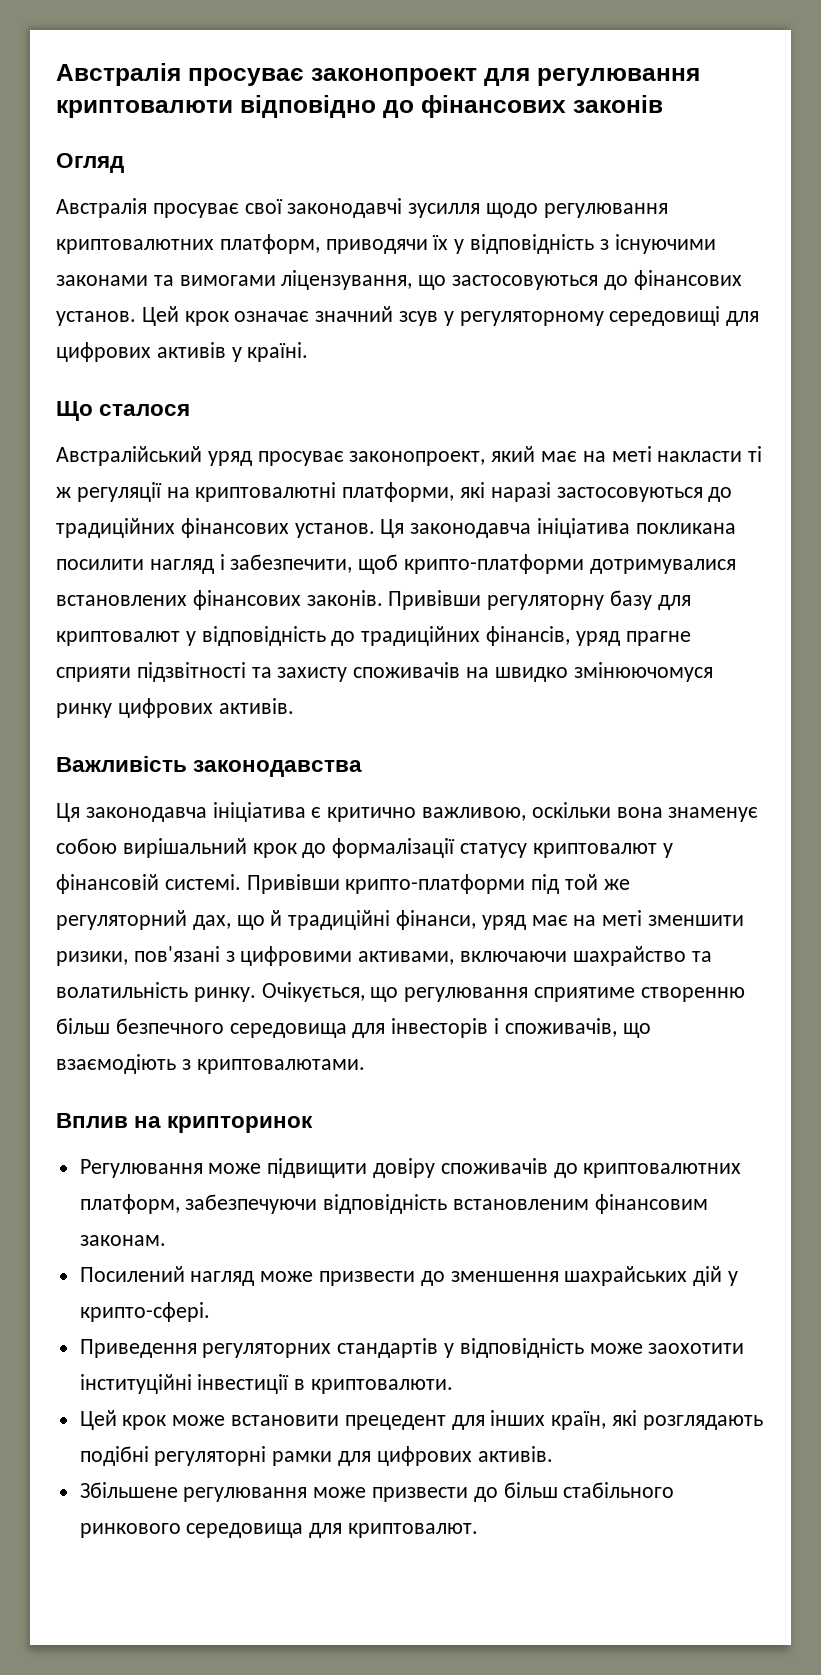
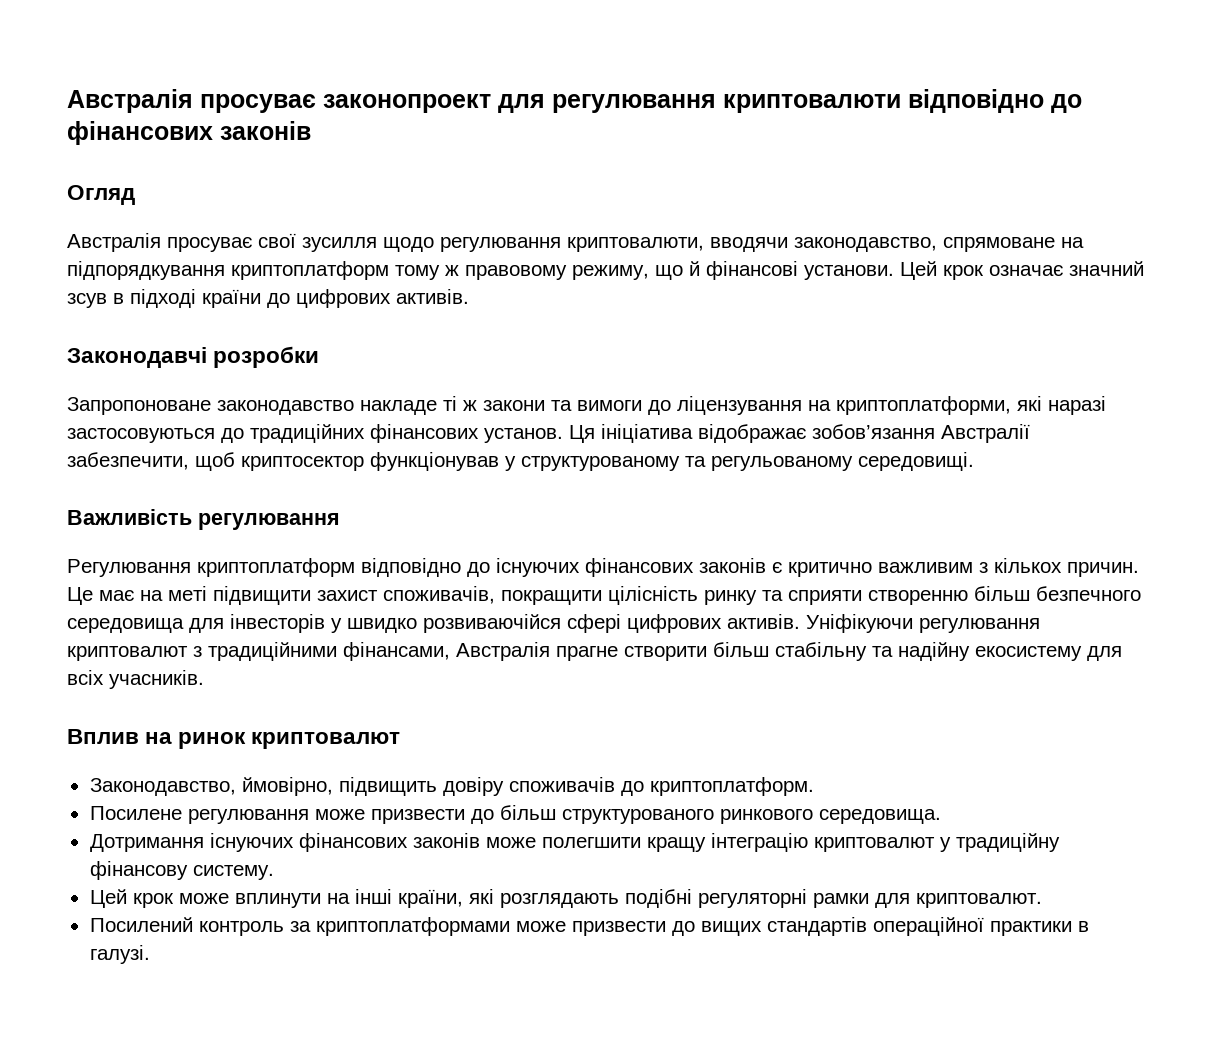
[287,198,403,218] законодавчі -> (296, 240) none
[56,234,716,254] [56,270,742,290] [56,311,136,326] криптовалютних платформ, приводячи їх у відповідність з існуючими законами та вимогами ліцензування, що застосовуються до фінансових установ. -> [567,237,1084,252] [67,261,894,280] криптовалюти, вводячи законодавство, спрямоване на підпорядкування криптоплатформ тому ж правовому режиму, що й фінансові установи.
[443,306,760,326] [56,342,309,362] [56,401,191,421] [56,446,763,466] [56,482,455,502] у регуляторному середовищі для цифрових активів у країні. // Що сталося // Австралійський уряд просуває законопроект, який має на меті накласти ті ж регуляції на криптовалютні платформи, -> [113,289,469,308] [67,346,320,368] [67,396,1011,415] в підході країни до цифрових активів. // Законодавчі розробки // Запропоноване законодавство накладе ті ж закони та вимоги до ліцензування на криптоплатформи,
[410,518,736,538] [56,554,736,574] [56,590,691,610] [56,626,691,646] [56,662,713,682] [56,698,294,718] [56,756,363,777] [56,802,759,822] [56,838,673,858] [56,874,630,894] [56,910,745,930] [56,946,712,966] [56,982,636,1002] законодавча ініціатива покликана посилити нагляд і забезпечити, щоб крипто-платформи дотримувалися встановлених фінансових законів. Привівши регуляторну базу для криптовалют у відповідність до традиційних фінансів, уряд прагне сприяти підзвітності та захисту споживачів на швидко змінюючомуся ринку цифрових активів. // Важливість законодавства // Ця законодавча ініціатива є критично важливою, оскільки вона знаменує собою вирішальний крок до формалізації статусу криптовалют у фінансовій системі. Привівши крипто-платформи під той же регуляторний дах, що й традиційні фінанси, уряд має на меті зменшити ризики, пов'язані з цифровими активами, включаючи шахрайство та волатильність ринку. Очікується, що регулювання сприятиме -> [601,424,1030,443] [67,452,974,471] [67,509,340,530] [67,558,1139,577] [67,586,862,605] ініціатива відображає зобов’язання Австралії забезпечити, щоб криптосектор функціонував у структурованому та регульованому середовищі. // Важливість регулювання // Регулювання криптоплатформ відповідно до існуючих фінансових законів є критично важливим з кількох причин. Це має на меті підвищити захист споживачів, покращити цілісність ринку та сприяти
[494,1018,651,1038] [56,1054,365,1074] [56,1113,314,1133] [79,1158,742,1178] [79,1194,708,1214] [79,1235,166,1246] [79,1266,739,1286] [79,1302,210,1322] [79,1338,745,1358] [79,1374,454,1394] [79,1410,607,1430] і споживачів, що взаємодіють з криптовалютами. // Вплив на крипторинок // Регулювання може підвищити довіру споживачів до криптовалютних платформ, забезпечуючи відповідність встановленим фінансовим законам. // Посилений нагляд може призвести до зменшення шахрайських дій у крипто-сфері. // Приведення регуляторних стандартів у відповідність може заохотити інституційні інвестиції в криптовалюти. // Цей крок може встановити прецедент для інших країн, -> [331,614,1040,633] [67,642,1122,661] [67,670,204,689] [67,729,401,749] [89,777,814,796] [89,805,941,824] [89,833,1060,852] [89,861,274,880] [89,889,463,908] у швидко розвиваючійся сфері цифрових активів. Уніфікуючи регулювання криптовалют з традиційними фінансами, Австралія прагне створити більш стабільну та надійну екосистему для всіх учасників. // Вплив на ринок криптовалют // Законодавство, ймовірно, підвищить довіру споживачів до криптоплатформ. // Посилене регулювання може призвести до більш структурованого ринкового середовища. // Дотримання існуючих фінансових законів може полегшити кращу інтеграцію криптовалют у традиційну фінансову систему. // Цей крок може вплинути на інші країни,
[376,1446,553,1466] [79,1482,675,1502] [79,1523,479,1538] цифрових активів. // Збільшене регулювання може призвести до більш стабільного ринкового середовища для криптовалют. -> [915,893,1042,908] [89,917,1089,936] [89,945,150,964] криптовалют. // Посилений контроль за криптоплатформами може призвести до вищих стандартів операційної практики в галузі.

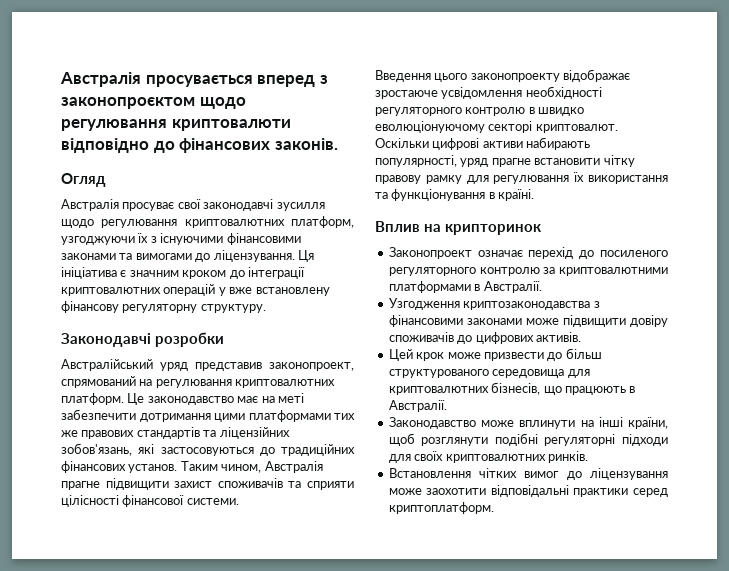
[67,89,545,113] Австралія просуває законопроект для -> [60,72,328,87] [61,97,246,109] Австралія просувається вперед з законопроєктом щодо
[220,121,311,140] законів -> [274,138,338,150] законів.
(296, 240) none -> [203,199,274,211] законодавчі
[567,237,1084,252] [67,261,1144,280] [67,289,469,308] [67,346,320,368] [67,396,1106,415] криптовалюти, вводячи законодавство, спрямоване на підпорядкування криптоплатформ тому ж правовому режиму, що й фінансові установи. Цей крок означає значний зсув в підході країни до цифрових активів. // Законодавчі розробки // Запропоноване законодавство накладе ті ж закони та вимоги до ліцензування на криптоплатформи, які наразі -> [184,216,354,228] [61,233,301,245] [61,250,314,262] [61,267,305,279] [61,284,330,296] [61,301,266,313] [61,332,224,347] [61,359,354,371] [61,376,336,388] [61,393,304,405] [61,409,355,422] [61,427,290,439] [61,443,155,456] криптовалютних платформ, узгоджуючи їх з існуючими фінансовими законами та вимогами до ліцензування. Ця ініціатива є значним кроком до інтеграції криптовалютних операцій у вже встановлену фінансову регуляторну структуру. // Законодавчі розробки // Австралійський уряд представив законопроект, спрямований на регулювання криптовалютних платформ. Це законодавство має на меті забезпечити дотримання цими платформами тих же правових стандартів та ліцензійних зобов'язань, які
[569,424,1030,443] [67,452,974,471] [67,509,340,530] [67,558,1139,577] [67,586,1141,605] [67,614,1040,633] [67,642,1122,661] [67,670,204,689] [67,729,401,749] [89,777,814,796] [89,806,309,824] Ця ініціатива відображає зобов’язання Австралії забезпечити, щоб криптосектор функціонував у структурованому та регульованому середовищі. // Важливість регулювання // Регулювання криптоплатформ відповідно до існуючих фінансових законів є критично важливим з кількох причин. Це має на меті підвищити захист споживачів, покращити цілісність ринку та сприяти створенню більш безпечного середовища для інвесторів у швидко розвиваючійся сфері цифрових активів. Уніфікуючи регулювання криптовалют з традиційними фінансами, Австралія прагне створити більш стабільну та надійну екосистему для всіх учасників. // Вплив на ринок криптовалют // Законодавство, ймовірно, підвищить довіру споживачів до криптоплатформ. // Посилене регулювання -> [180,461,323,473] [61,478,354,490] [61,495,239,507] [375,69,631,82] [375,86,602,99] [375,107,585,116] [375,121,618,133] [375,137,591,150] [375,155,635,167] [375,172,668,184] [375,189,535,201] [375,221,542,235] [388,247,668,259] [388,267,668,276] [388,281,542,293] [388,298,600,310] [388,315,668,327] [388,332,581,344] [388,349,445,361] Таким чином, Австралія прагне підвищити захист споживачів та сприяти цілісності фінансової системи. // Введення цього законопроекту відображає зростаюче усвідомлення необхідності регуляторного контролю в швидко еволюціонуючому секторі криптовалют. Оскільки цифрові активи набирають популярності, уряд прагне встановити чітку правову рамку для регулювання їх використання та функціонування в країні. // Вплив на крипторинок // Законопроект означає перехід до посиленого регуляторного контролю за криптовалютними платформами в Австралії. // Узгодження криптозаконодавства з фінансовими законами може підвищити довіру споживачів до цифрових активів. // Цей крок
[719,809,941,824] [89,833,1060,852] [89,861,274,880] [89,889,174,908] ринкового середовища. // Дотримання існуючих фінансових законів може полегшити кращу інтеграцію криптовалют у традиційну фінансову систему. // Цей крок -> [492,369,590,378] [388,382,636,395] [388,400,447,412] [388,417,476,429] середовища для криптовалютних бізнесів, що працюють в Австралії. // Законодавство
[468,889,1042,908] [89,917,1089,936] [89,945,150,964] які розглядають подібні регуляторні рамки для криптовалют. // Посилений контроль за криптоплатформами може призвести до вищих стандартів операційної практики в галузі. -> [388,433,668,446] [388,451,588,463] [388,468,668,480] [388,485,668,497] [388,502,494,514] щоб розглянути подібні регуляторні підходи для своїх криптовалютних ринків. // Встановлення чітких вимог до ліцензування може заохотити відповідальні практики серед криптоплатформ.

